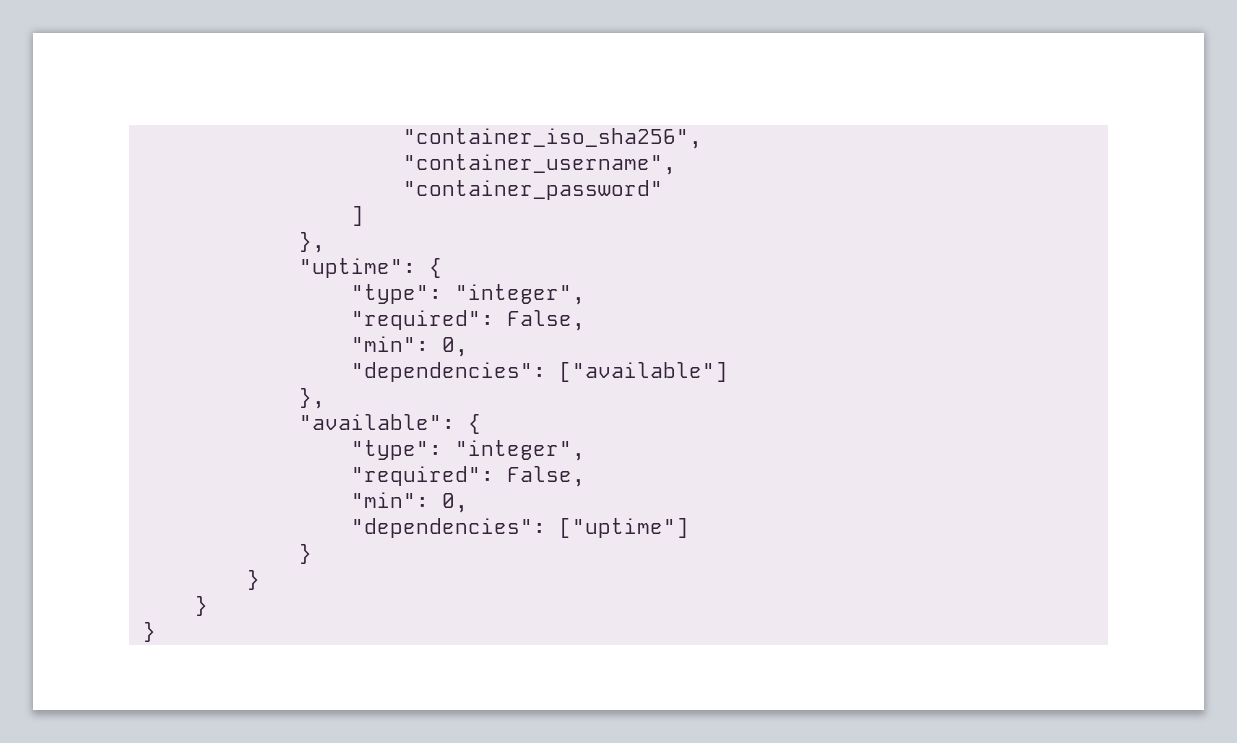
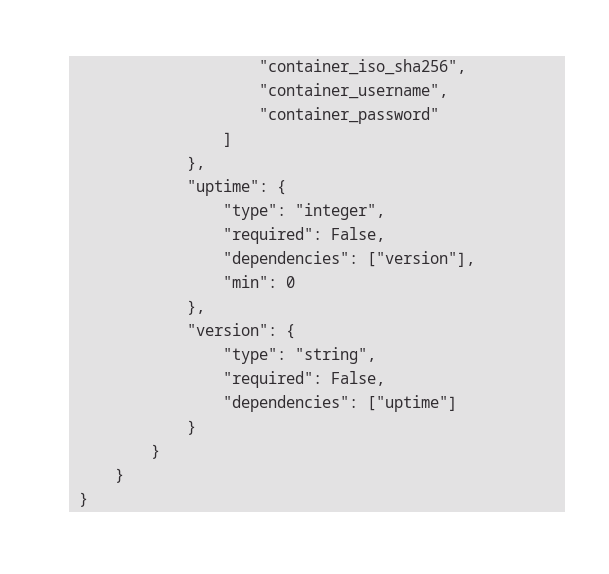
[350,336,468,357] [350,362,728,382] [298,388,325,409] [298,414,481,434] [350,440,585,461] [350,466,585,487] [350,492,468,513] // "min": 0, // "dependencies": ["available"] // }, // "available": { // "type": "integer", // "required": False, // "min": 0, -> [222,251,475,268] [222,275,295,288] [186,300,205,315] [186,323,295,339] [222,347,376,364] [222,371,385,388] // "dependencies": ["version"], // "min": 0 // }, // "version": { // "type": "string", // "required": False,

